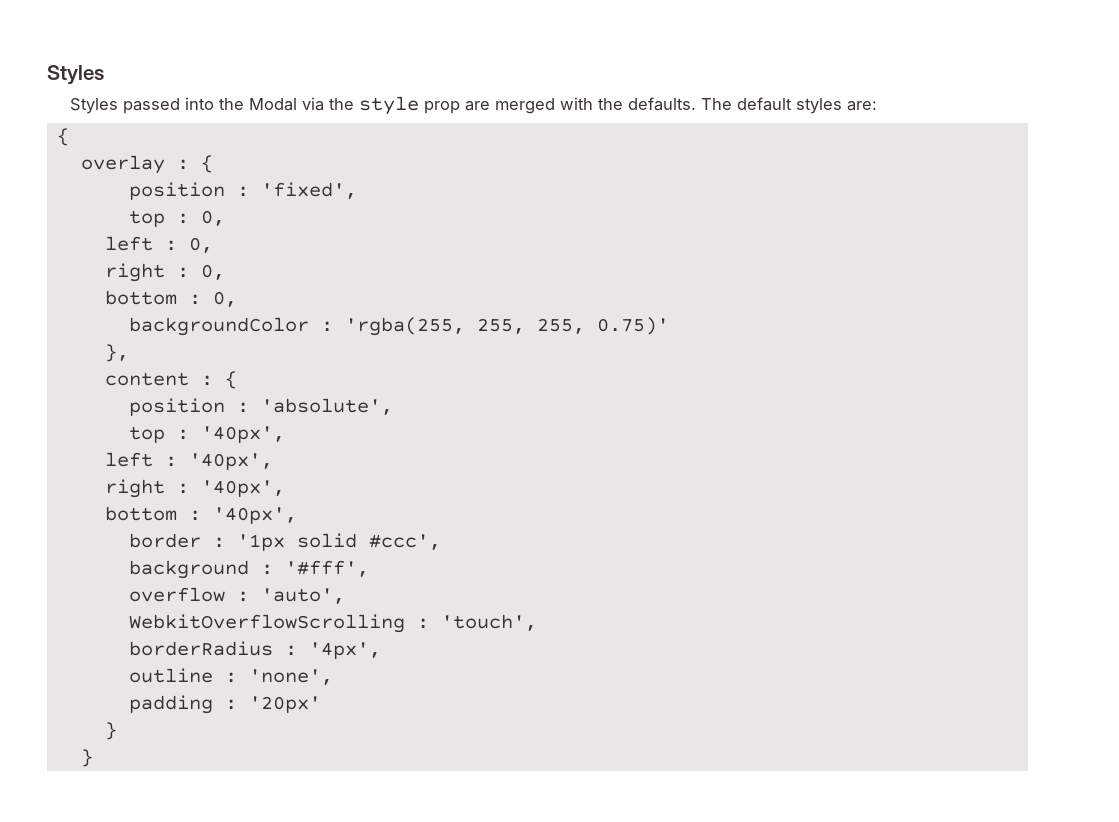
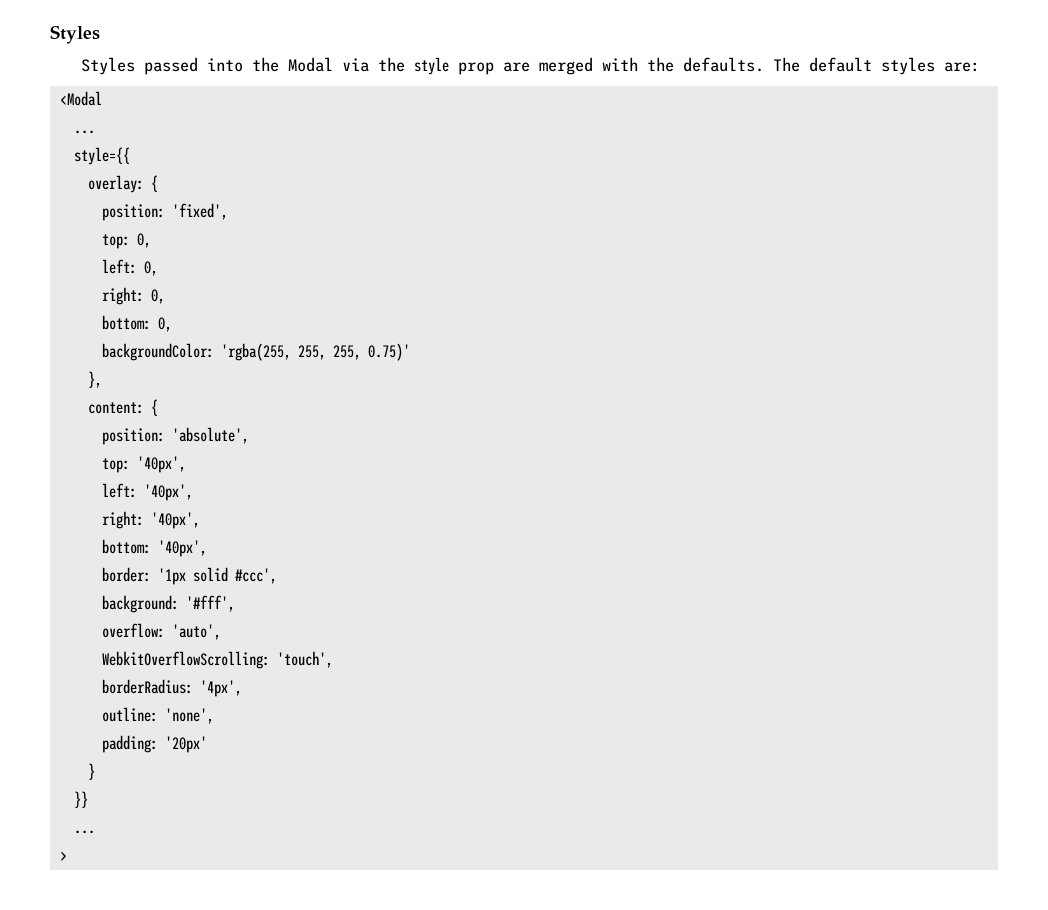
[56,128,69,146] [80,155,213,174] [128,182,249,200] { // overlay : { // position : -> [59,91,102,106] [73,130,95,134] [73,147,130,165] [87,175,158,193] [101,204,165,221] <Modal // ... // style={{ // overlay: { // position:
[128,210,225,227] [104,236,213,253] [104,263,225,282] [104,290,237,307] [128,317,333,336] top : 0, // left : 0, // right : 0, // bottom : 0, // backgroundColor : -> [101,233,151,249] [101,259,158,276] [101,287,165,305] [101,315,172,332] [101,343,214,361] top: 0, // left: 0, // right: 0, // bottom: 0, // backgroundColor:
[104,371,237,389] [128,398,249,416] content : { // position : -> [87,399,158,416] [101,428,165,445] content: { // position:
[128,426,285,443] [104,452,273,470] [104,479,285,498] [104,506,297,524] [128,533,225,548] top : '40px', // left : '40px', // right : '40px', // bottom : '40px', // border : -> [101,456,186,473] [101,483,193,501] [101,511,200,529] [101,539,207,557] [101,567,151,582] top: '40px', // left: '40px', // right: '40px', // bottom: '40px', // border:
[128,560,273,579] background : -> [101,595,179,613] background:
[128,587,249,602] overflow : -> [101,623,165,638] overflow:
[128,614,429,633] WebkitOverflowScrolling : -> [101,651,270,669] WebkitOverflowScrolling:
[128,641,297,656] borderRadius : -> [101,679,193,694] borderRadius:
[128,668,237,683] outline : -> [101,707,158,722] outline:
[128,695,237,714] padding : -> [101,735,158,753] padding:
[80,749,93,767] } -> [73,791,88,808] [73,830,95,834] [59,851,67,861] }} // ... // >

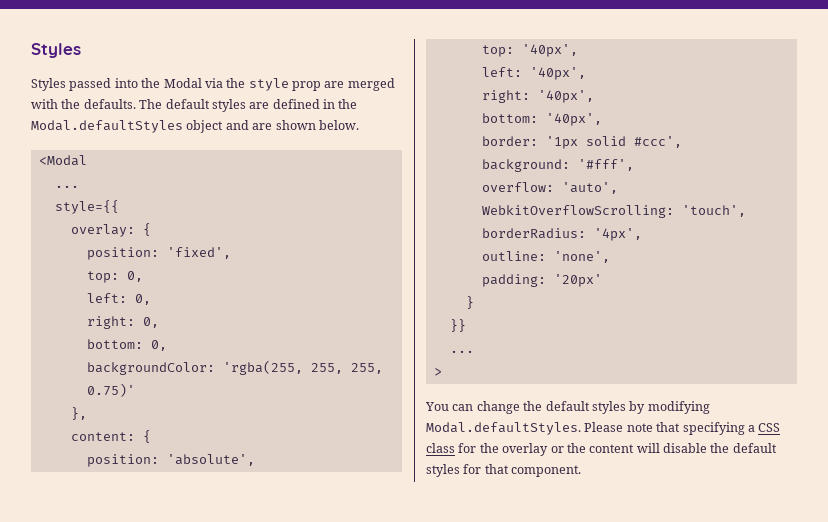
[944,62,981,72] are: -> [249,99,358,109] [31,120,359,133] are defined in the Modal.defaultStyles object and are shown below.
(67, 856) none -> [425,401,710,414] [426,422,781,435] [426,443,777,456] [426,464,582,477] // You can change the default styles by modifying Modal.defaultStyles. Please note that specifying a CSS class for the overlay or the content will disable the default styles for that component.

